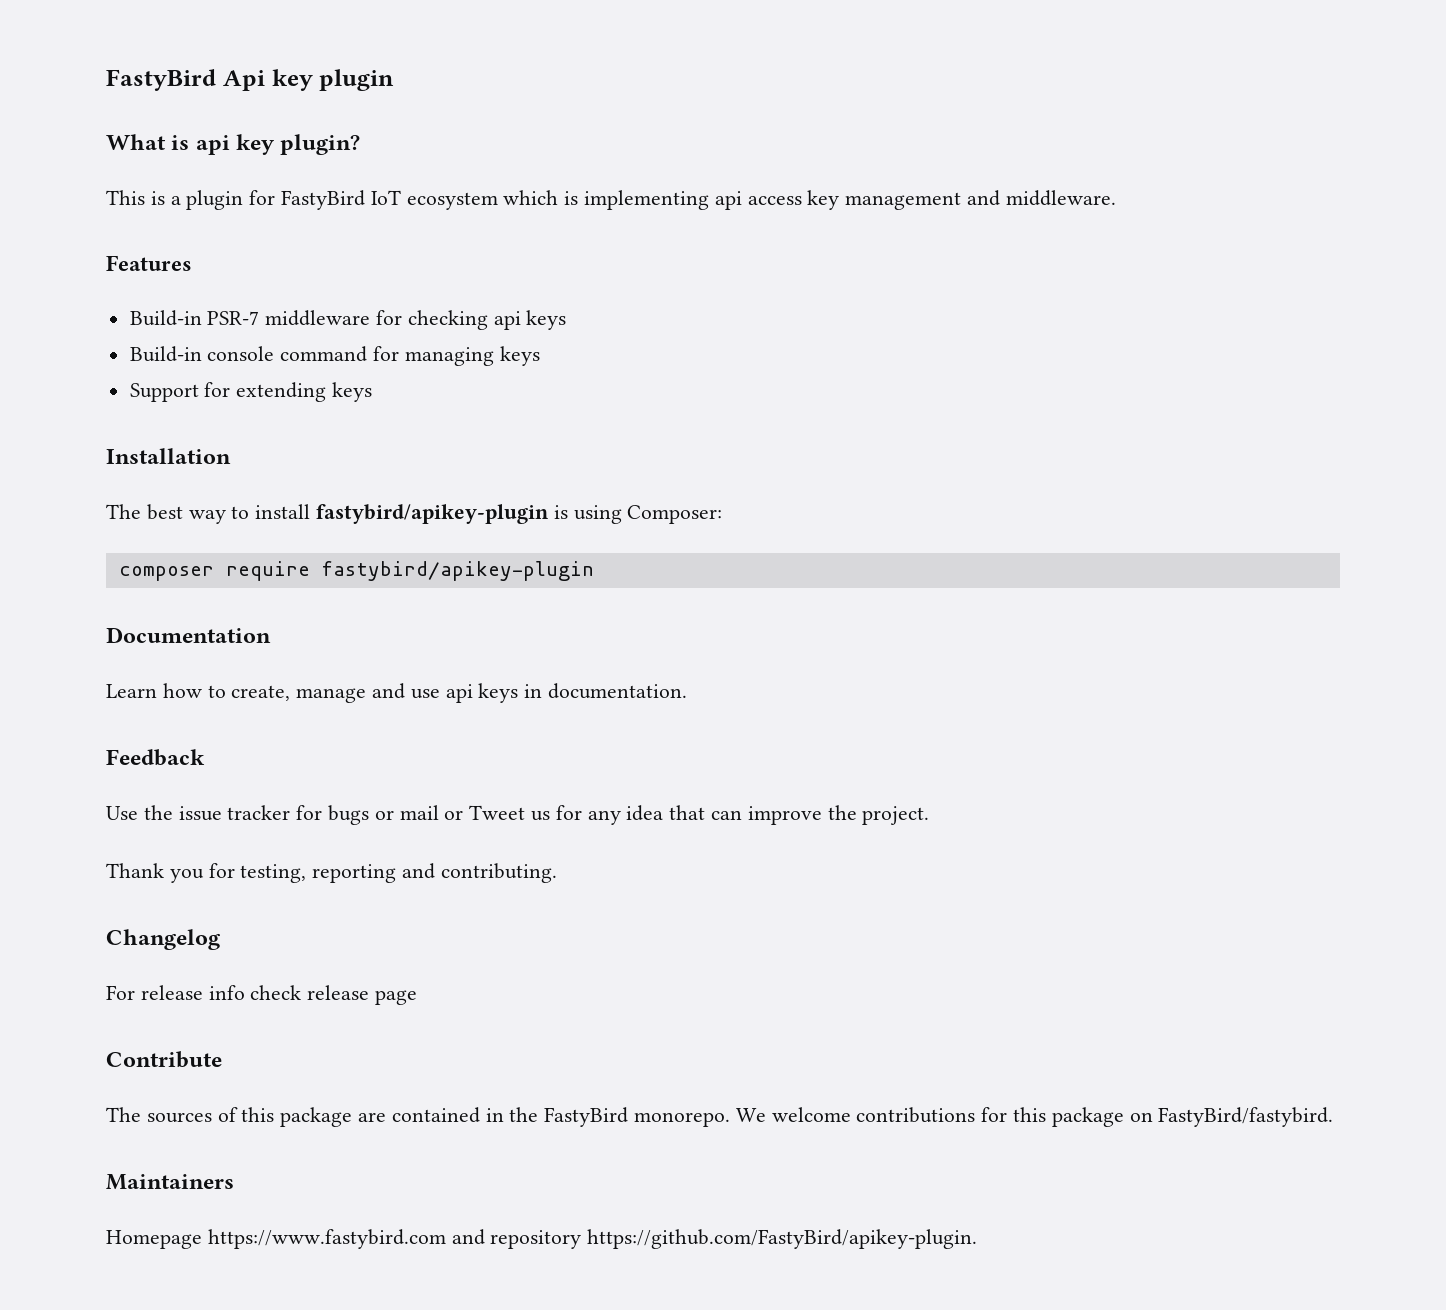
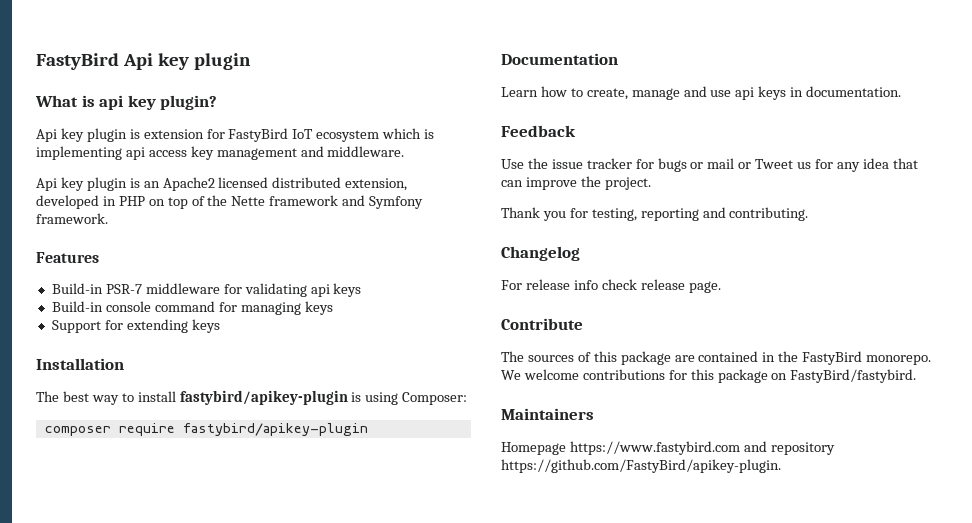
[106,190,244,210] This is a plugin -> [36,128,204,142] Api key plugin is extension
(1116, 198) none -> [36,177,408,191] [36,195,424,209] [36,213,108,224] // Api key plugin is an Apache2 licensed distributed extension, developed in PHP on top of the Nette framework and Symfony framework.
[407,310,488,330] checking -> [244,283,307,297] validating
[375,990,418,1005] page -> [688,281,721,293] page.

